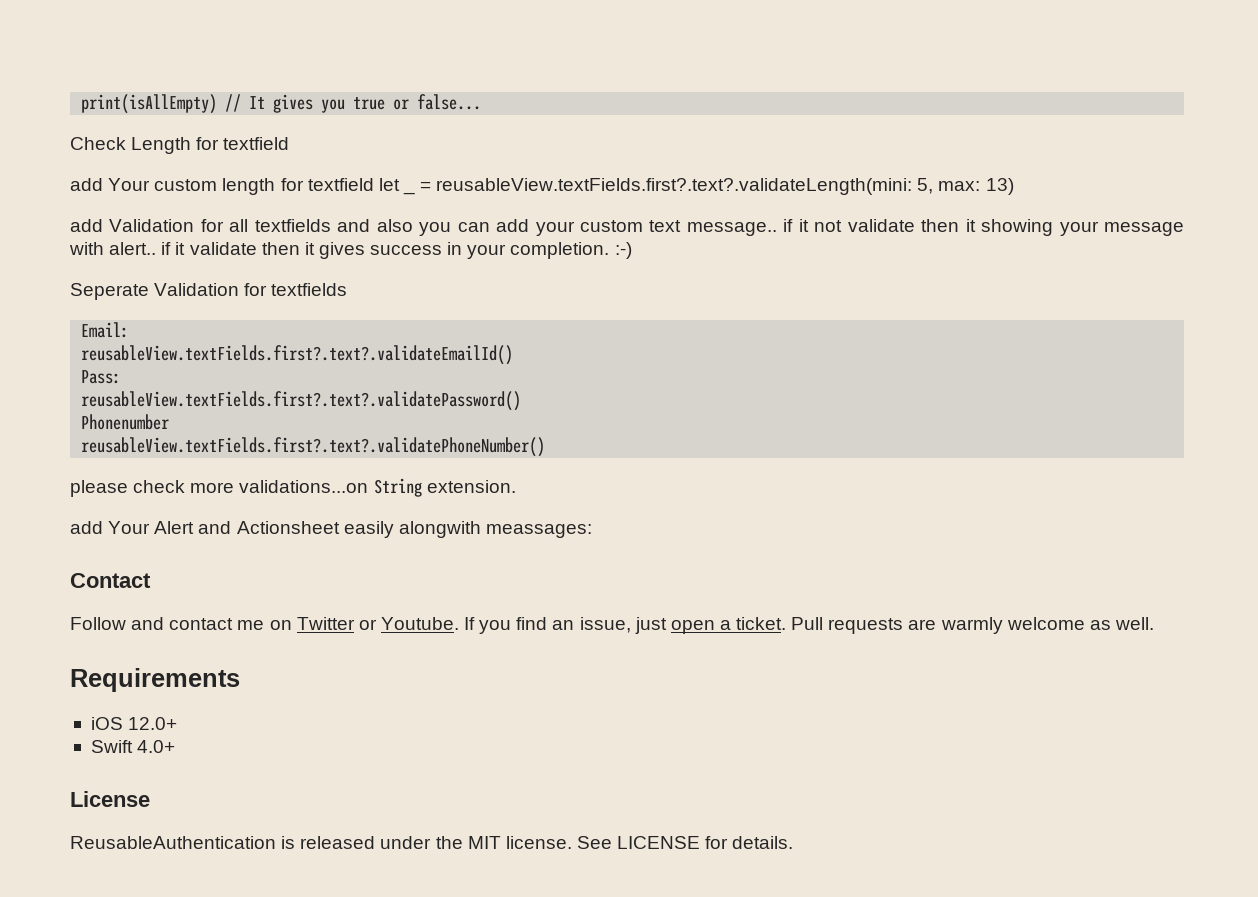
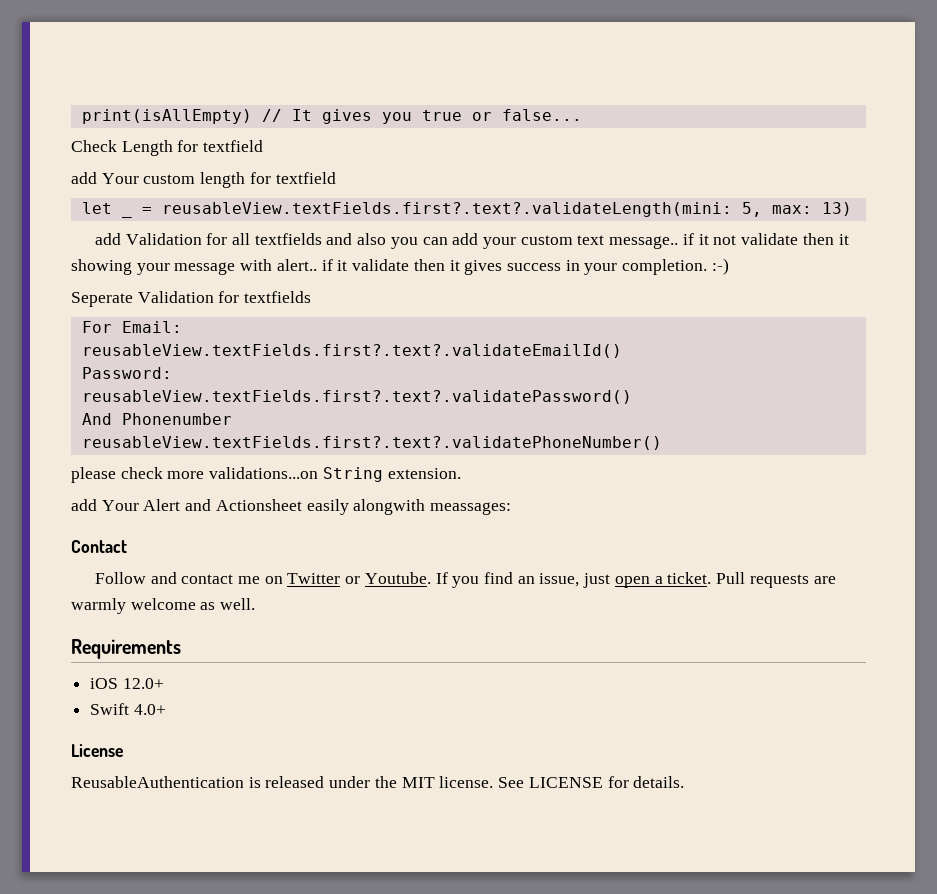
(374, 184) none -> (336, 178) //
(348, 289) none -> [81,321,112,333] For
[81,370,122,384] Pass: -> [81,367,172,379] Password:
(522, 401) none -> [81,413,112,425] And

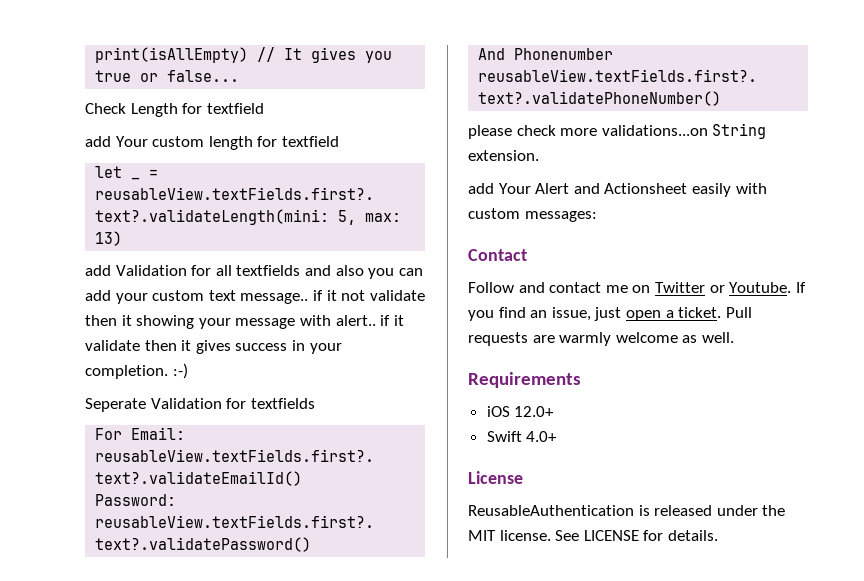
[353,499,512,515] alongwith meassages: -> [735,183,767,194] [468,208,597,222] with custom messages:

